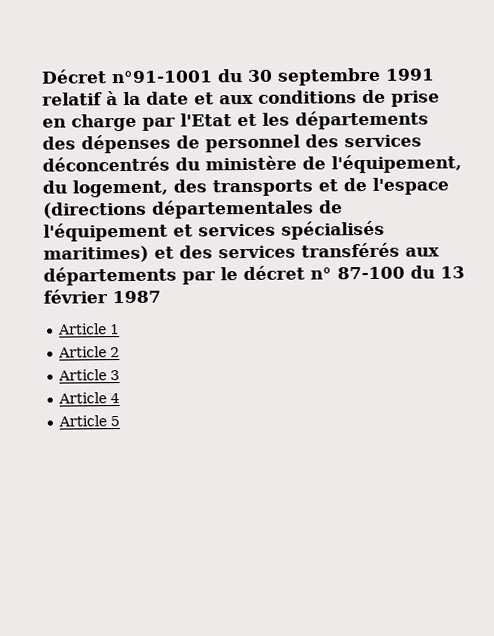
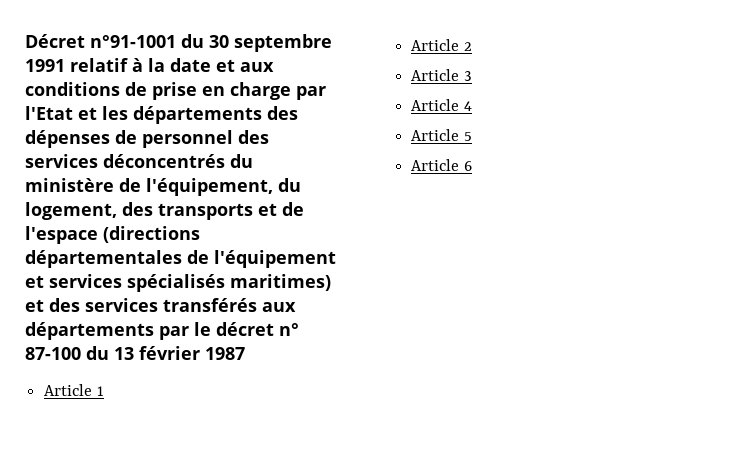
(120, 421) none -> [411,159,472,171] // Article 6

